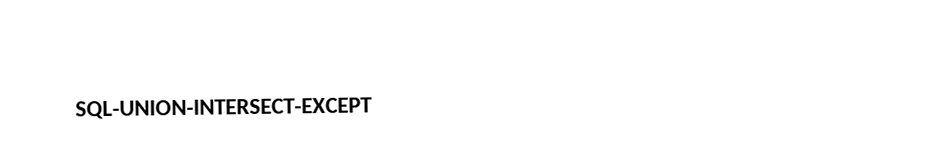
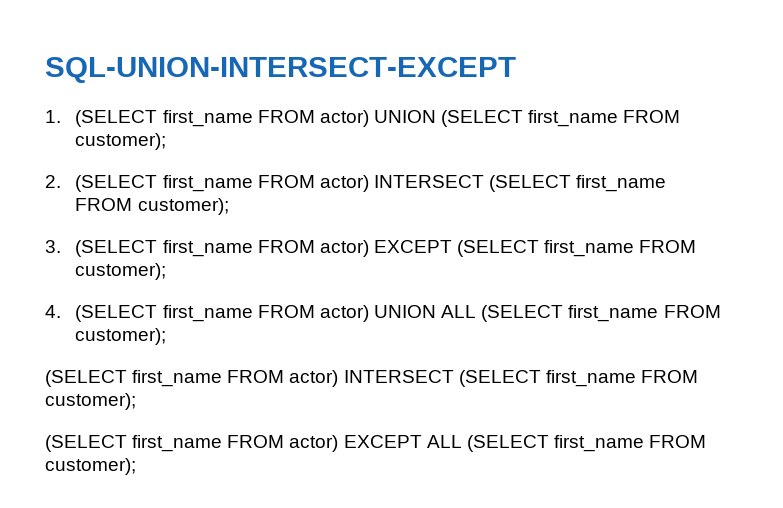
(373, 108) none -> [45,110,681,127] [75,133,167,150] [45,175,667,192] [75,198,229,215] [45,240,697,257] [75,263,167,280] [45,305,721,322] [75,328,167,345] [45,370,698,387] [45,393,136,410] [45,435,707,452] [45,458,136,475] // 1. (SELECT first_name FROM actor) UNION (SELECT first_name FROM customer); // 2. (SELECT first_name FROM actor) INTERSECT (SELECT first_name FROM customer); // 3. (SELECT first_name FROM actor) EXCEPT (SELECT first_name FROM customer); // 4. (SELECT first_name FROM actor) UNION ALL (SELECT first_name FROM customer); // (SELECT first_name FROM actor) INTERSECT (SELECT first_name FROM customer); // (SELECT first_name FROM actor) EXCEPT ALL (SELECT first_name FROM customer);

